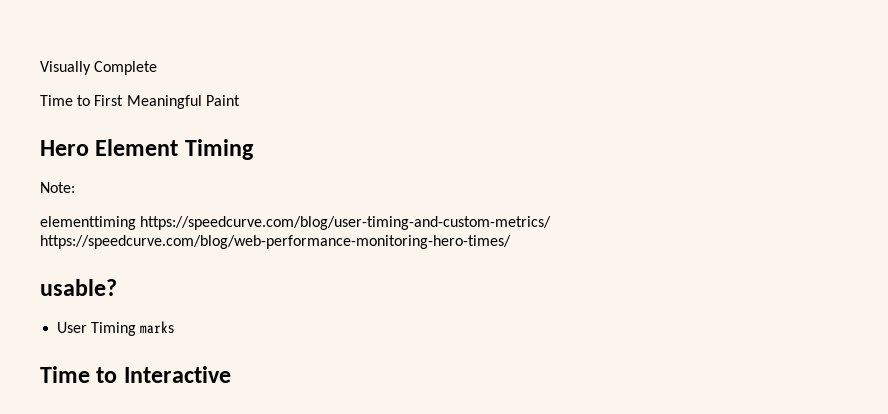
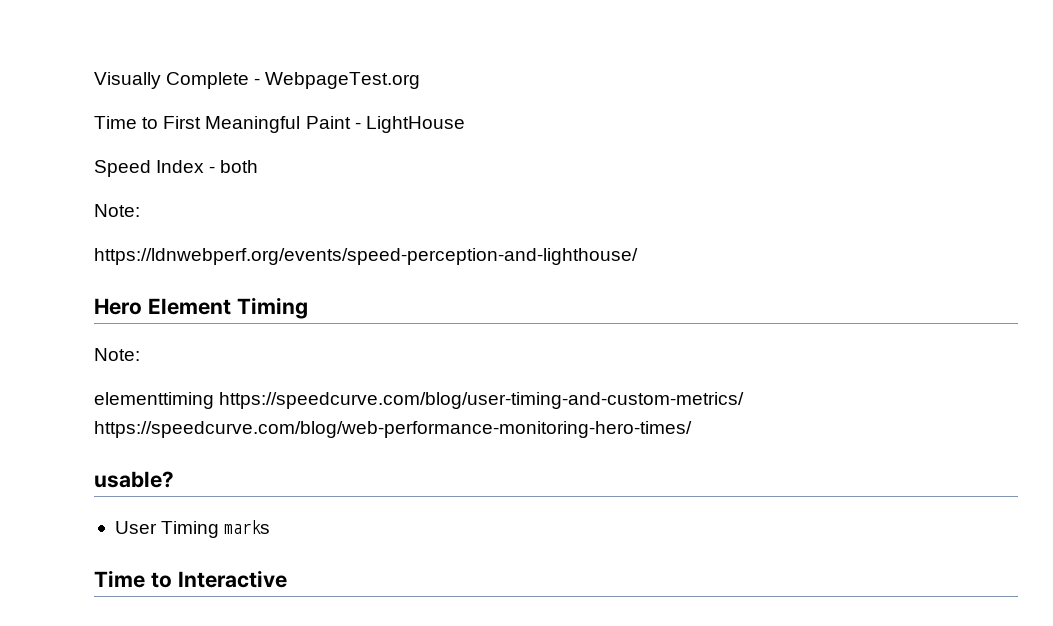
(158, 68) none -> [254,72,421,89] - WebpageTest.org
(240, 100) none -> [354,116,465,133] [94,160,259,177] [94,204,140,217] [94,248,638,265] - LightHouse // Speed Index - both // Note: // https://ldnwebperf.org/events/speed-perception-and-lighthouse/

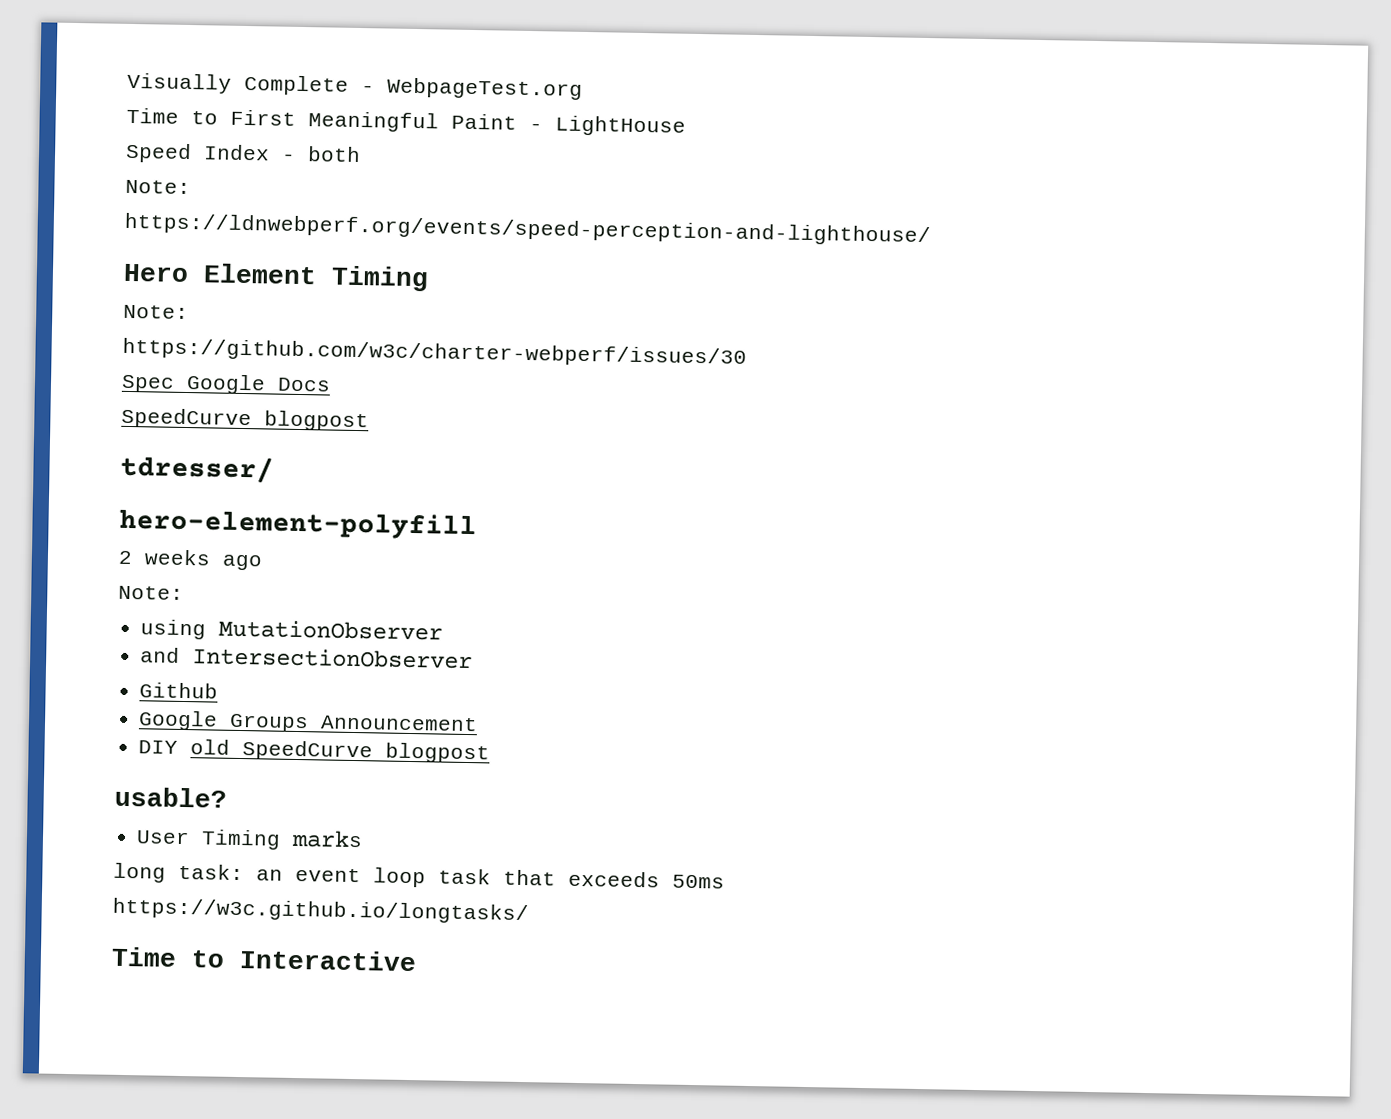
[94,392,745,409] [94,421,692,438] [94,471,174,488] [114,520,271,538] elementtiming https://speedcurve.com/blog/user-timing-and-custom-metrics/ https://speedcurve.com/blog/web-performance-monitoring-hero-times/ // usable? // User Timing marks -> [122,337,747,368] [121,374,331,395] [121,407,369,432] [120,454,274,483] [119,508,477,541] [118,549,263,571] [118,585,184,600] [140,619,444,641] [140,647,474,670] [139,682,219,699] [138,710,479,733] [138,739,491,764] [114,786,227,808] [136,829,364,850] [113,862,725,889] [112,897,529,925] https://github.com/w3c/charter-webperf/issues/30 // Spec Google Docs // SpeedCurve blogpost // tdresser/ // hero-element-polyfill // 2 weeks ago // Note: // using MutationObserver // and IntersectionObserver // Github // Google Groups Announcement // DIY old SpeedCurve blogpost // usable? // User Timing marks // long task: an event loop task that exceeds 50ms // https://w3c.github.io/longtasks/

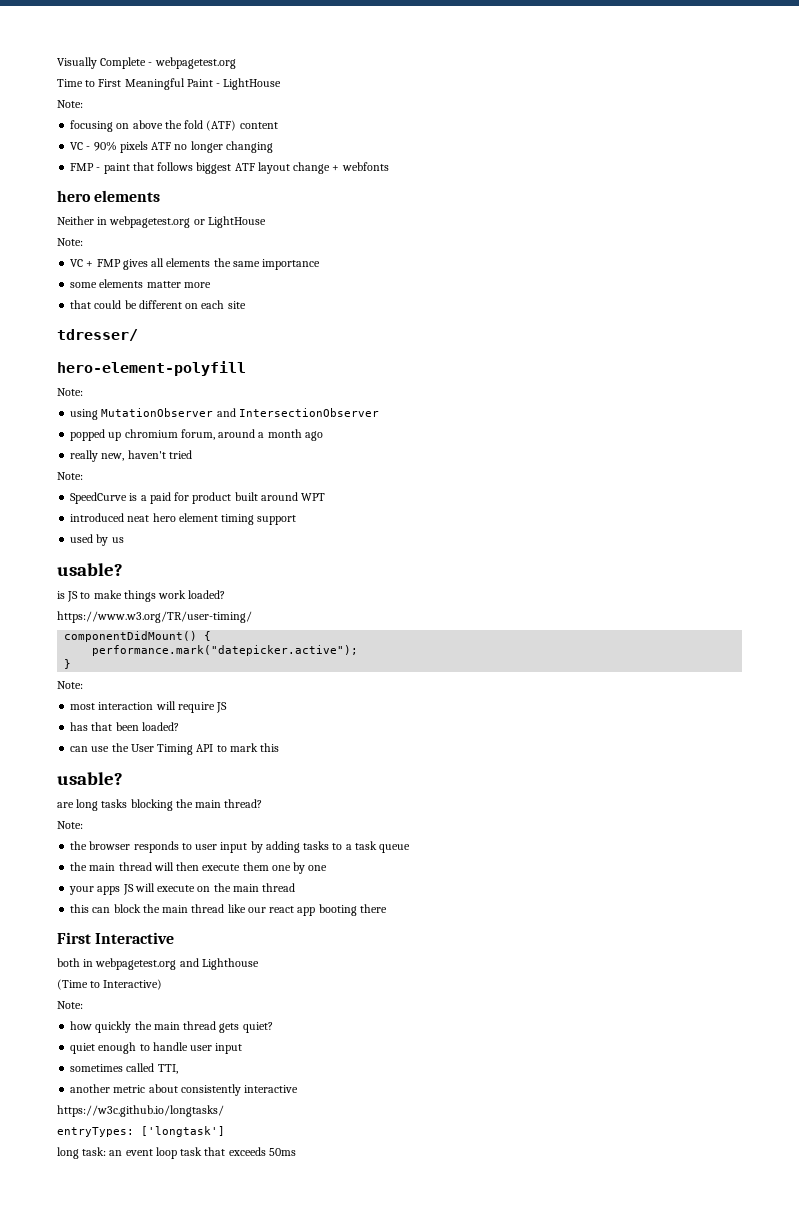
[387,77,583,100] WebpageTest.org -> [154,57,236,69] webpagetest.org
[125,142,361,164] [125,179,191,195] [124,212,931,247] [123,263,429,292] [123,304,189,320] [122,337,747,368] [121,374,331,395] [121,407,369,432] Speed Index - both // Note: // https://ldnwebperf.org/events/speed-perception-and-lighthouse/ // Hero Element Timing // Note: // https://github.com/w3c/charter-webperf/issues/30 // Spec Google Docs // SpeedCurve blogpost -> [57,100,83,108] [70,120,278,132] [70,141,273,153] [70,162,389,174] [57,190,161,202] [57,216,266,228] [57,238,83,246] [70,258,321,270] [70,279,211,288] [70,300,246,309] Note: // focusing on above the fold (ATF) content // VC - 90% pixels ATF no longer changing // FMP - paint that follows biggest ATF layout change + webfonts // hero elements // Neither in webpagetest.org or LightHouse // Note: // VC + FMP gives all elements the same importance // some elements matter more // that could be different on each site
[118,549,263,571] // 2 weeks ago -> (246, 368) none
(444, 630) // -> (214, 412) none
[139,682,219,699] [138,710,479,733] [138,739,491,764] [114,786,227,808] [136,829,364,850] Github // Google Groups Announcement // DIY old SpeedCurve blogpost // usable? // User Timing marks -> [70,429,323,441] [70,450,192,462] [57,472,83,480] [70,492,326,504] [70,513,297,525] [70,534,124,546] [57,563,123,576] [57,590,226,602] [57,611,252,623] [64,631,212,642] [92,645,359,656] [64,659,72,669] [57,681,83,689] [70,701,228,713] [70,722,179,731] [70,743,280,755] [57,772,123,785] [57,799,263,811] [57,821,83,829] [70,841,411,853] [70,862,328,874] [69,883,296,895] [70,904,387,916] [57,932,175,944] [57,958,259,970] [57,979,163,990] [57,1001,83,1009] [70,1021,273,1033] [70,1042,243,1054] [70,1063,178,1074] [70,1084,299,1096] [57,1105,224,1117] [57,1126,225,1137] popped up chromium forum, around a month ago // really new, haven't tried // Note: // SpeedCurve is a paid for product built around WPT // introduced neat hero element timing support // used by us // usable? // is JS to make things work loaded? // https://www.w3.org/TR/user-timing/ // componentDidMount() { // performance.mark("datepicker.active"); // } // Note: // most interaction will require JS // has that been loaded? // can use the User Timing API to mark this // usable? // are long tasks blocking the main thread? // Note: // the browser responds to user input by adding tasks to a task queue // the main thread will then execute them one by one // your apps JS will execute on the main thread // this can block the main thread like our react app booting there // First Interactive // both in webpagetest.org and Lighthouse // (Time to Interactive) // Note: // how quickly the main thread gets quiet? // quiet enough to handle user input // sometimes called TTI, // another metric about consistently interactive // https://w3c.github.io/longtasks/ // entryTypes: ['longtask']
[112,897,529,925] [111,946,417,972] // https://w3c.github.io/longtasks/ // Time to Interactive -> (296, 1152) none

